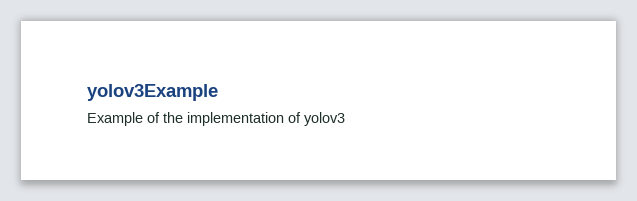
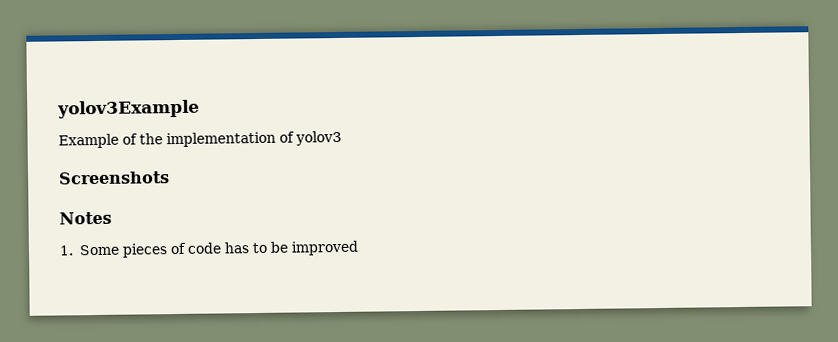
(345, 119) none -> [58,171,170,185] [59,211,112,225] [59,240,360,258] // Screenshots // Notes // 1. Some pieces of code has to be improved

